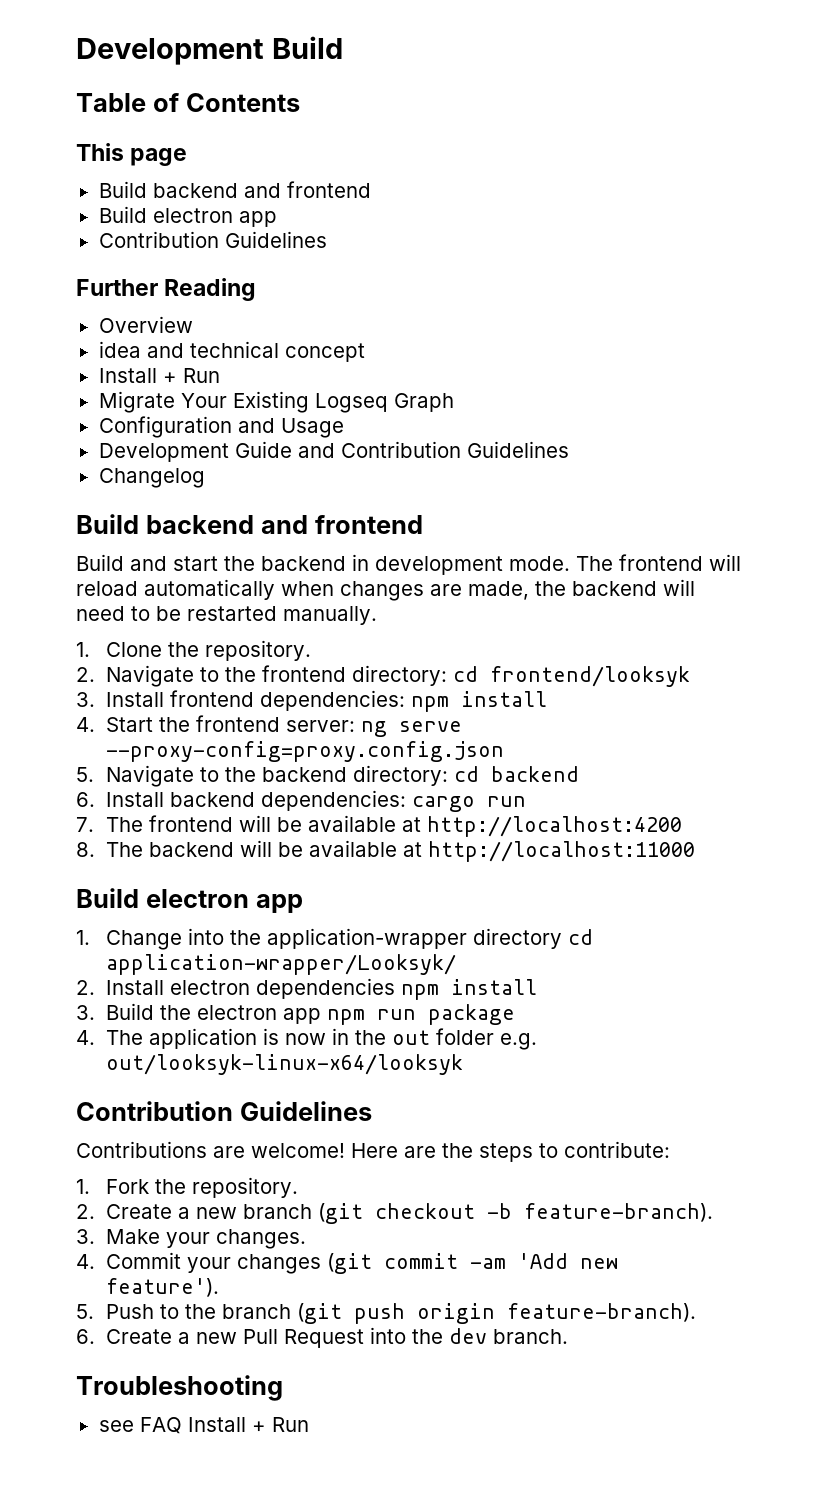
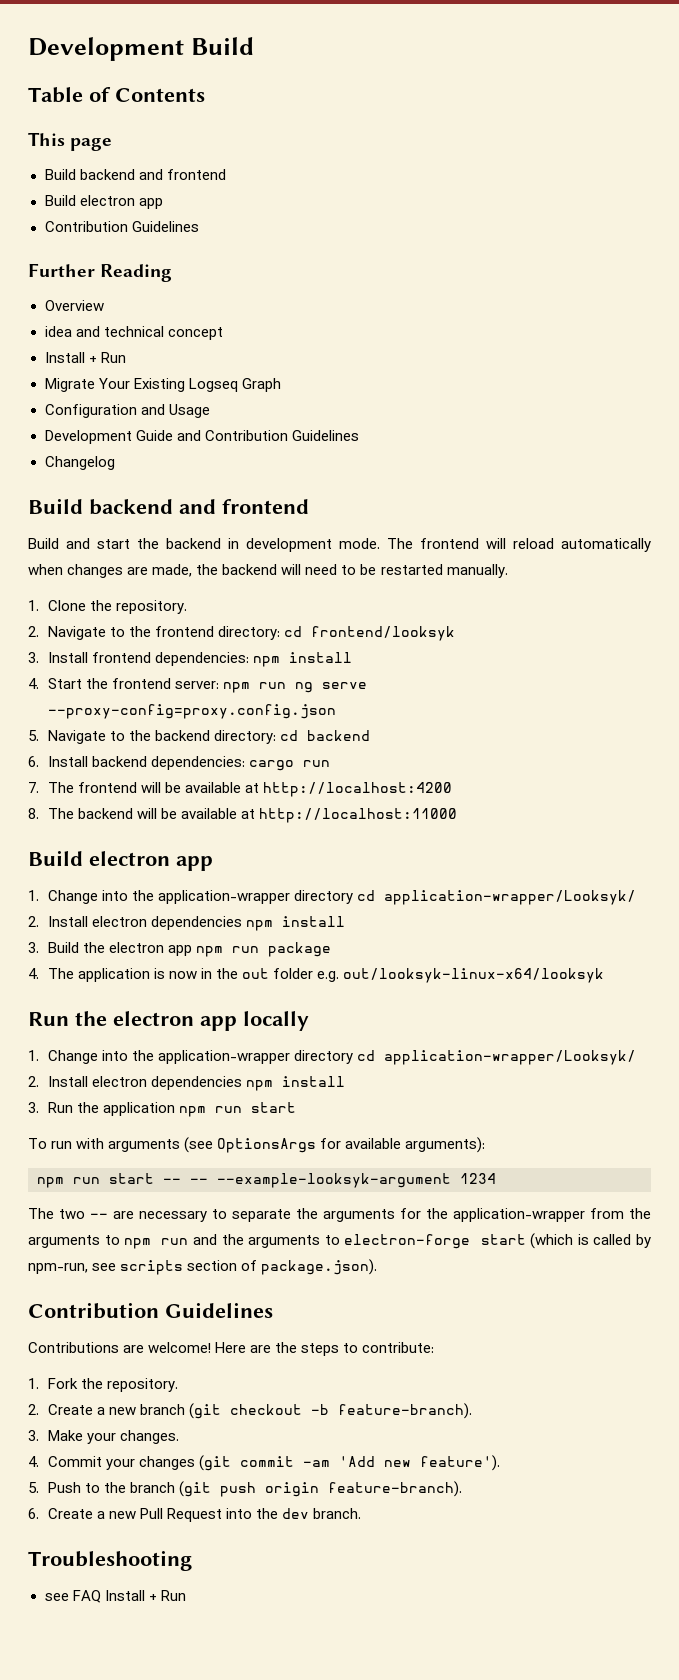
(356, 726) none -> [222,682,286,693] npm run
(464, 1064) none -> [28,1011,309,1031] [28,1050,636,1065] [28,1076,345,1091] [28,1102,296,1117] [28,1137,486,1153] [37,1173,496,1188] [28,1208,651,1222] [28,1233,651,1249] [28,1259,378,1275] // Run the electron app locally // 1. Change into the application-wrapper directory cd application-wrapper/Looksyk/ // 2. Install electron dependencies npm install // 3. Run the application npm run start // To run with arguments (see OptionsArgs for available arguments): // npm run start -- -- --example-looksyk-argument 1234 // The two -- are necessary to separate the arguments for the application-wrapper from the arguments to npm run and the arguments to electron-forge start (which is called by npm-run, see scripts section of package.json).

